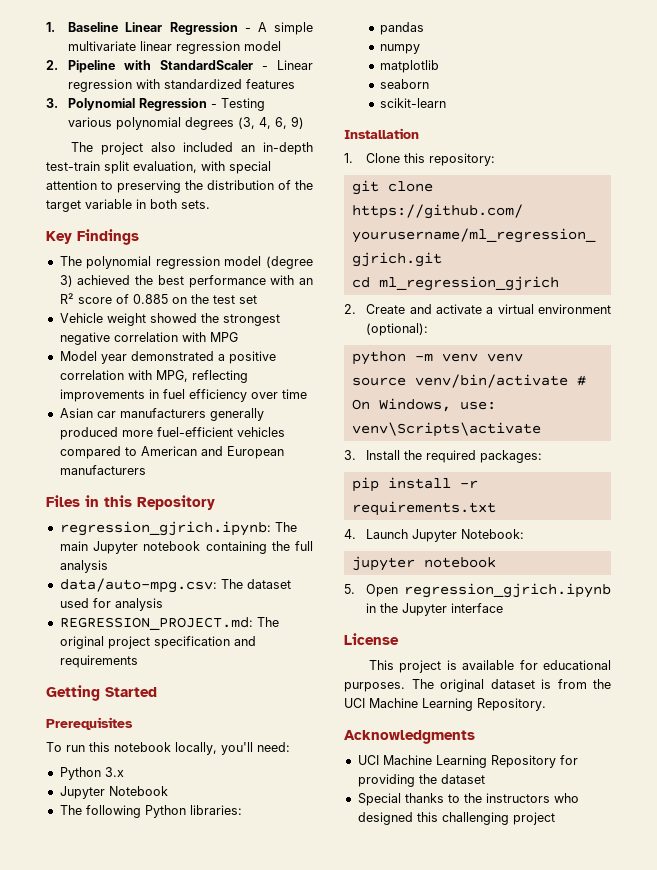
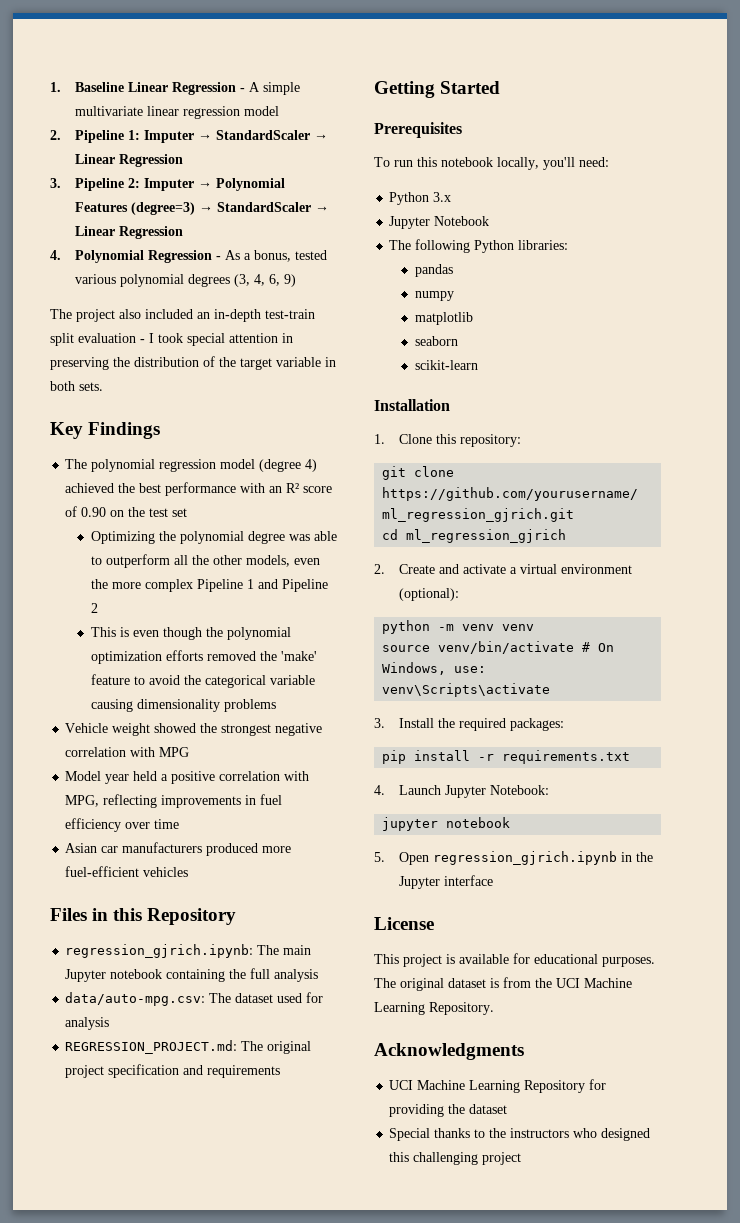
[124,60,313,70] [68,79,296,92] [46,98,266,111] with StandardScaler - Linear regression with standardized features // 3. Polynomial Regression - Testing -> [128,130,329,143] [75,154,184,167] [50,178,286,191] [75,202,330,215] [75,226,184,239] [50,250,328,263] 1: Imputer → StandardScaler → Linear Regression // 3. Pipeline 2: Imputer → Polynomial Features (degree=3) → StandardScaler → Linear Regression // 4. Polynomial Regression - As a bonus, tested
[133,161,225,173] evaluation, with -> [78,333,183,343] evaluation - I took
[101,181,113,190] to -> [282,333,293,343] in
[59,275,73,287] 3) -> [305,459,318,472] 4)
[132,294,168,304] 0.885 -> [81,507,107,517] 0.90
(257, 299) none -> [90,531,337,544] [90,554,320,568] [90,579,328,592] [90,603,98,613] [90,627,291,640] [90,650,317,664] [90,674,315,688] [90,699,276,712] // Optimizing the polynomial degree was able to outperform all the other models, even the more complex Pipeline 1 and Pipeline 2 // This is even though the polynomial optimization efforts removed the 'make' feature to avoid the categorical variable causing dimensionality problems
[130,351,214,361] demonstrated -> [133,771,158,781] held
[209,408,264,421] generally -> (203, 847) none
[59,446,284,459] [59,465,146,475] compared to American and European manufacturers -> (189, 872) none

